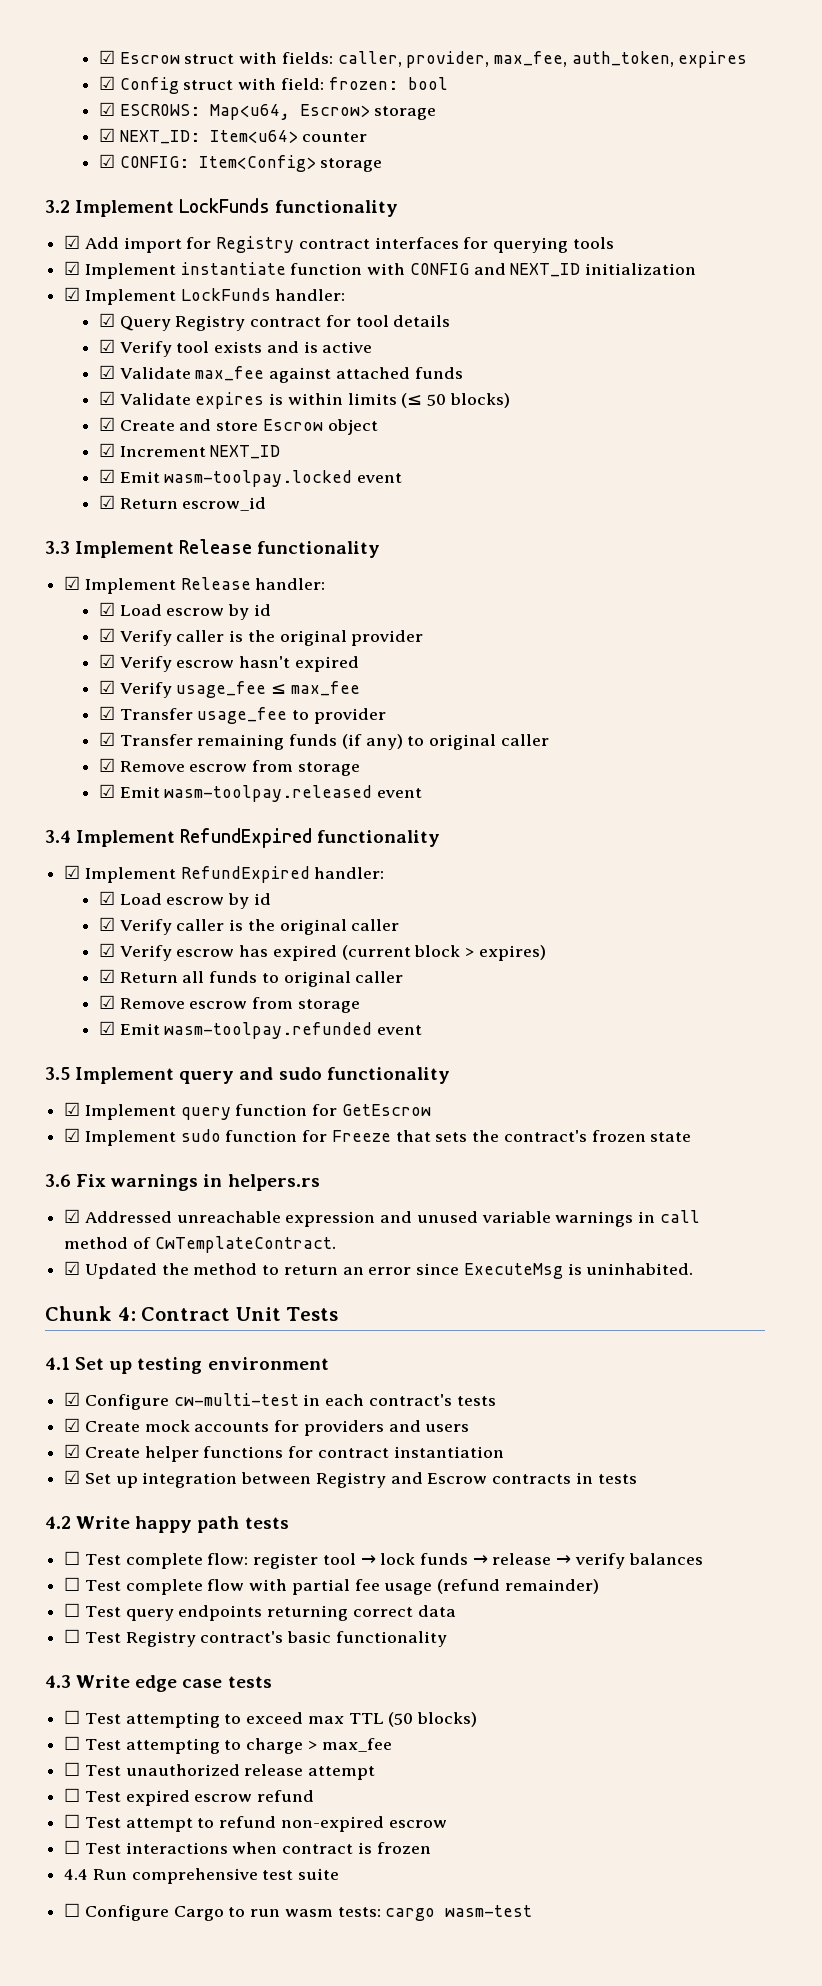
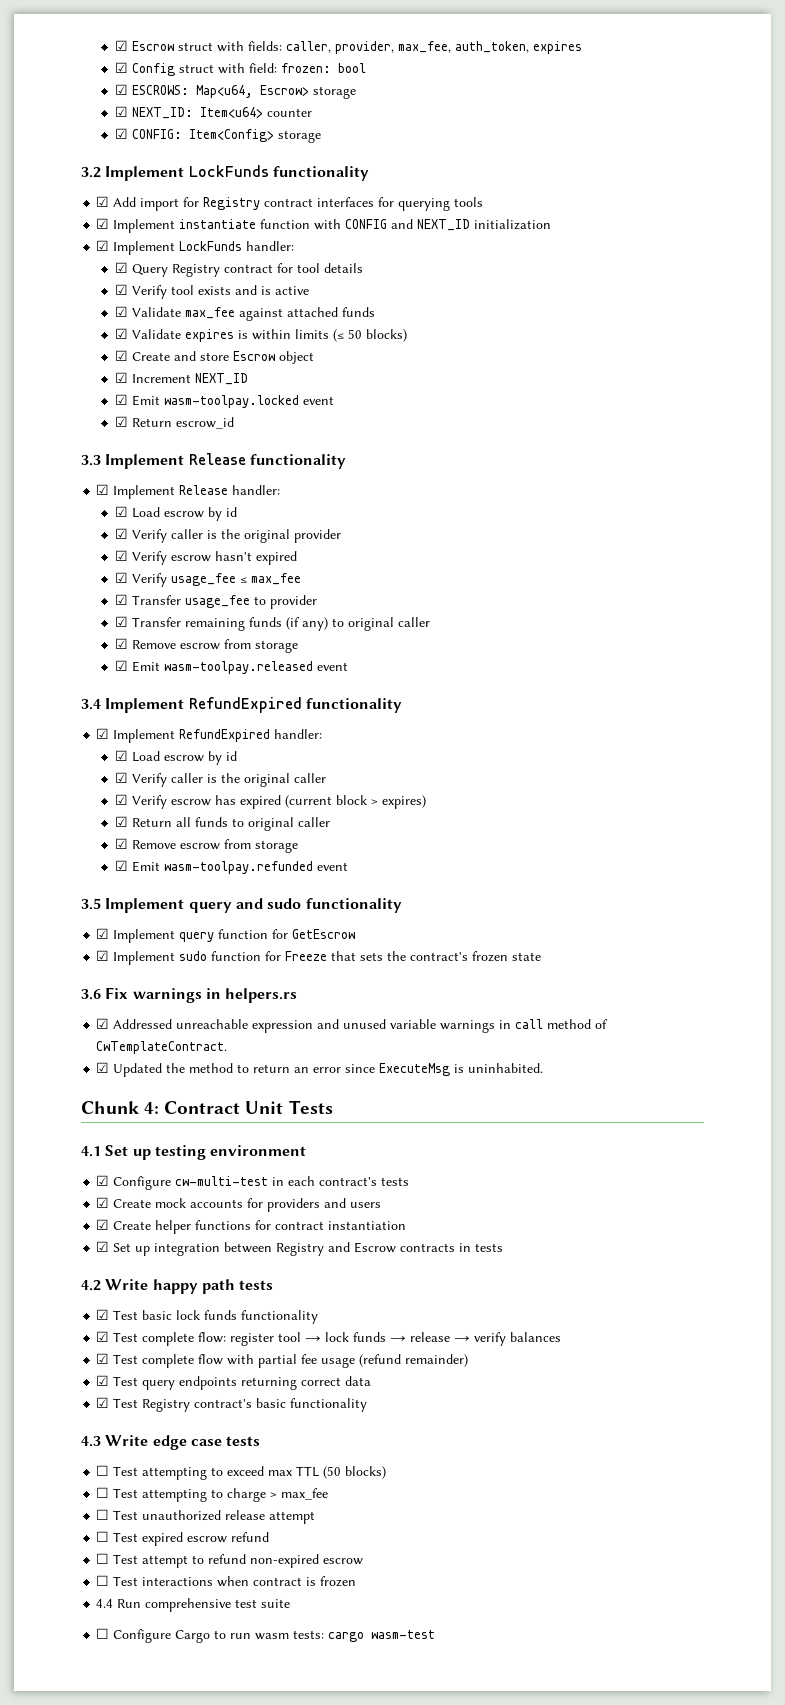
[64,1551,81,1565] ☐ -> [96,1309,319,1324] [96,1331,110,1342] ☑ Test basic lock funds functionality // ☑
[64,1577,81,1591] ☐ -> [96,1353,110,1364] ☑
[64,1603,81,1617] ☐ -> [96,1375,110,1386] ☑
[64,1629,81,1643] ☐ -> [96,1397,110,1408] ☑

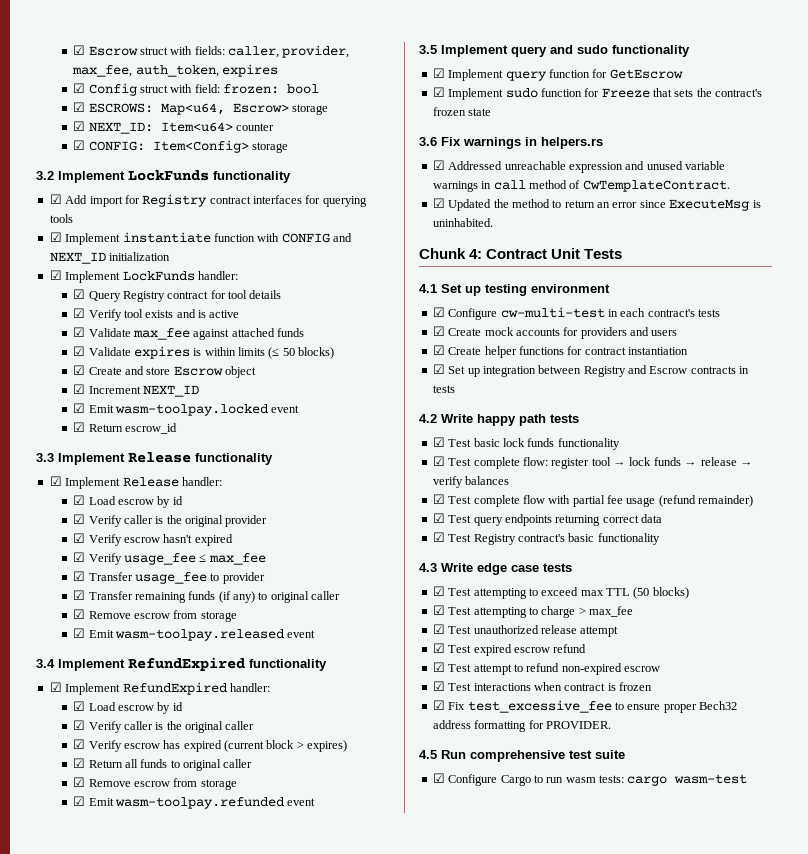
[96,1465,110,1476] ☐ -> [432,586,445,596] ☑
[96,1487,110,1498] ☐ -> [432,605,445,615] ☑
[96,1509,110,1520] ☐ -> [432,624,445,634] ☑
[96,1531,110,1542] ☐ -> [432,643,445,653] ☑
[96,1553,110,1564] ☐ -> [432,662,445,672] ☑
[96,1575,110,1586] ☐ -> [432,681,445,691] ☑
[96,1599,114,1608] 4.4 -> [432,700,737,713] [432,720,611,732] [419,750,437,759] ☑ Fix test_excessive_fee to ensure proper Bech32 address formatting for PROVIDER. // 4.5
[96,1628,110,1639] ☐ -> [432,773,445,783] ☑

